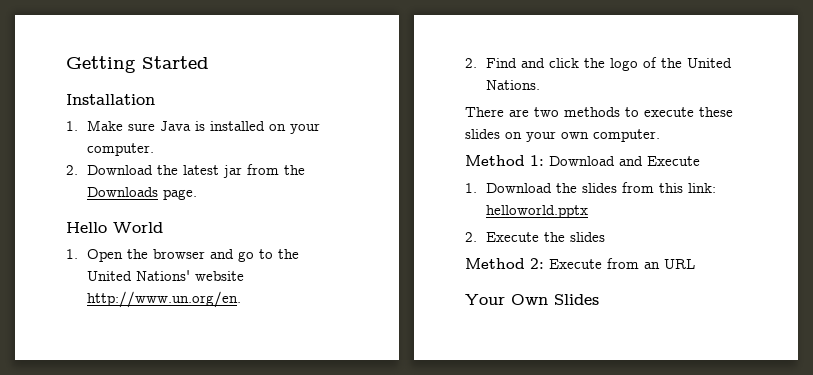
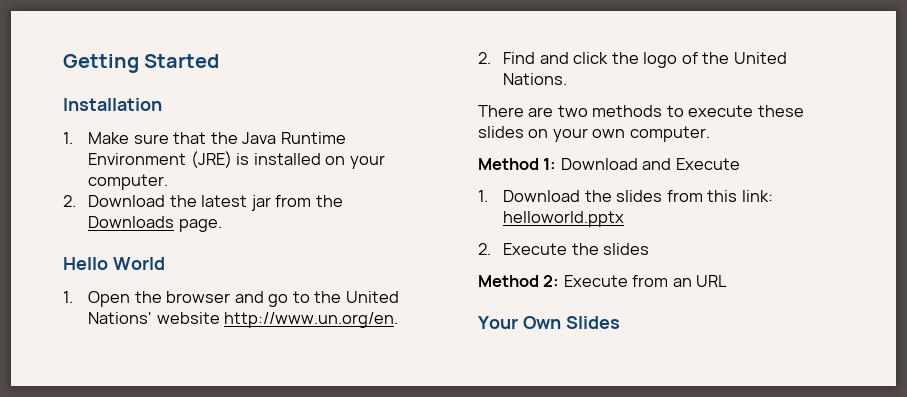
[160,121,192,131] Java -> [173,132,346,144] [88,151,232,168] that the Java Runtime Environment (JRE)

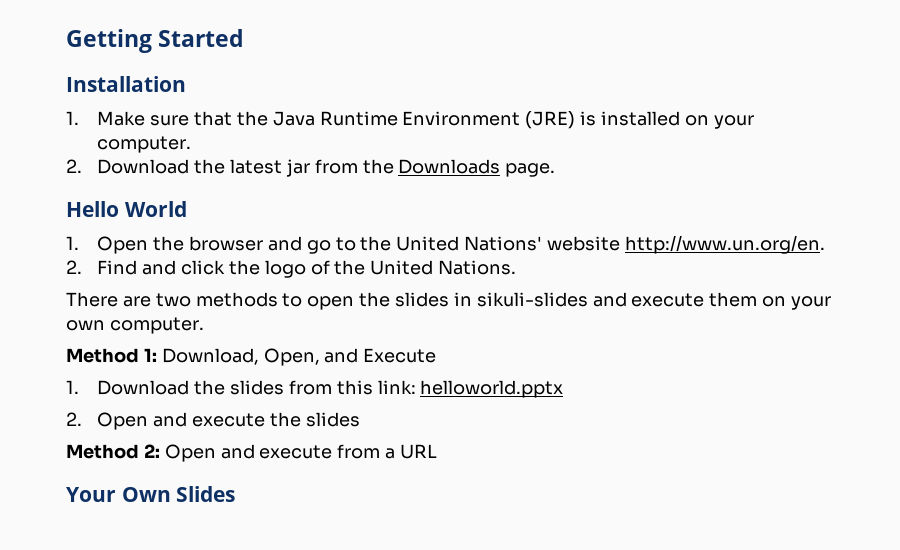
[688,105,804,117] [478,126,524,138] execute these slides -> [307,292,758,310] open the slides in sikuli-slides and execute them
[560,158,638,170] Download -> [161,348,320,366] Download, Open,
[503,243,568,255] Execute -> [97,412,266,430] Open and execute
[563,275,692,287] Execute from an -> [164,444,396,462] Open and execute from a

